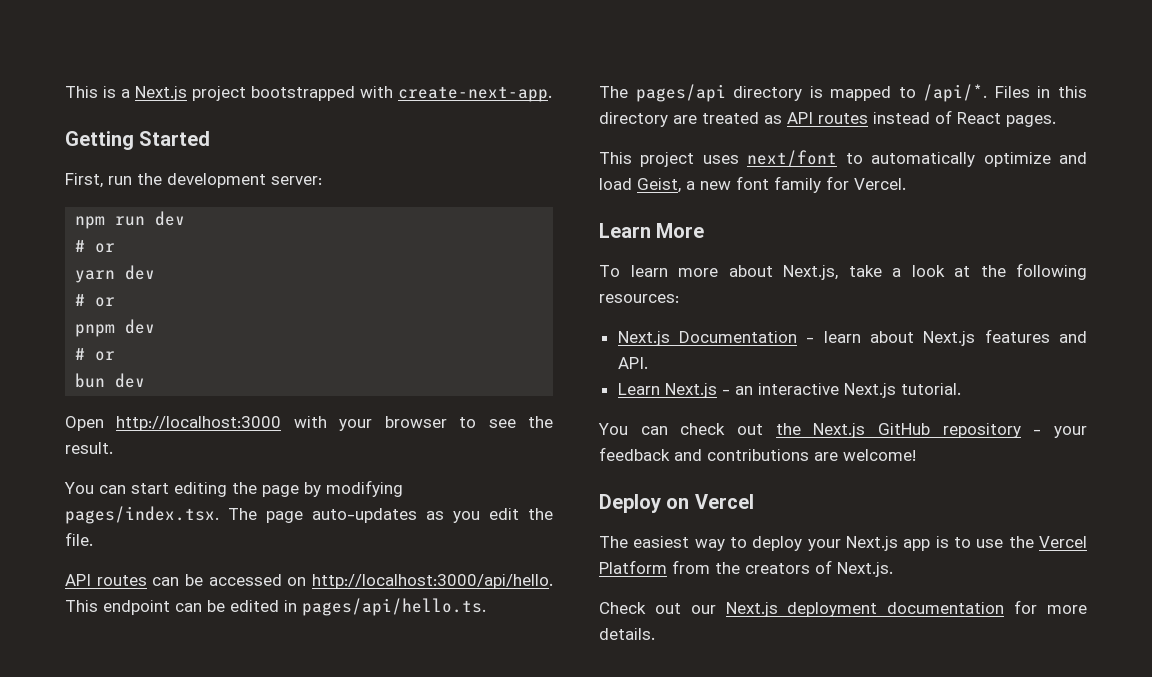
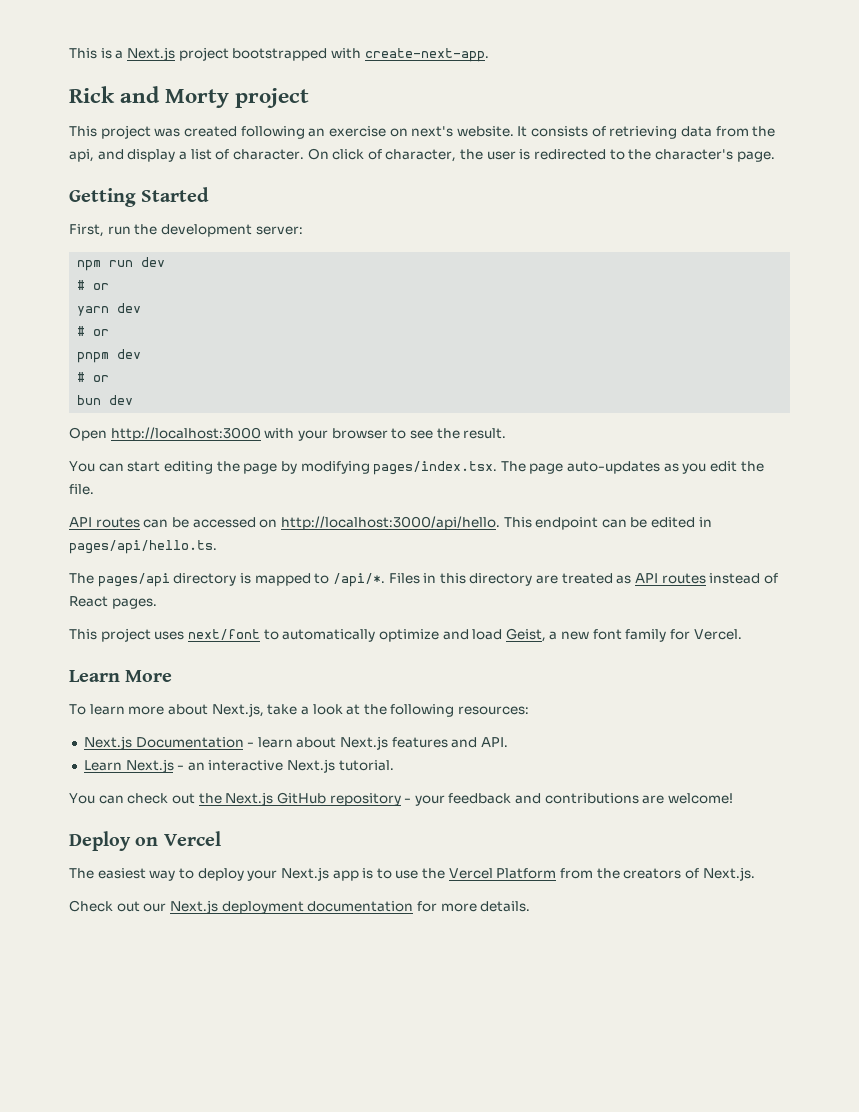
(552, 94) none -> [69,86,310,108] [69,125,776,139] [69,148,775,162] // Rick and Morty project // This project was created following an exercise on next's website. It consists of retrieving data from the api, and display a list of character. On click of character, the user is redirected to the character's page.

